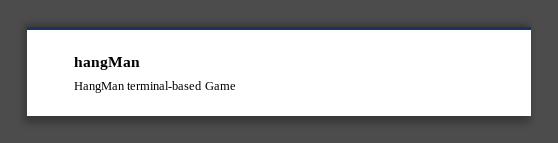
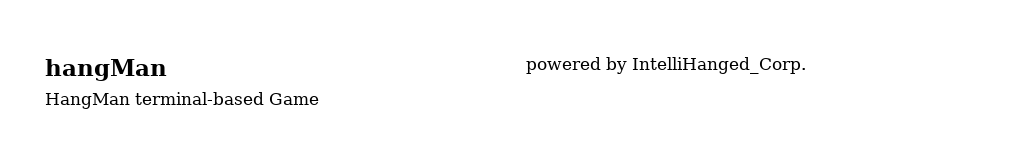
(236, 86) none -> [526,57,806,74] // powered by IntelliHanged_Corp.

